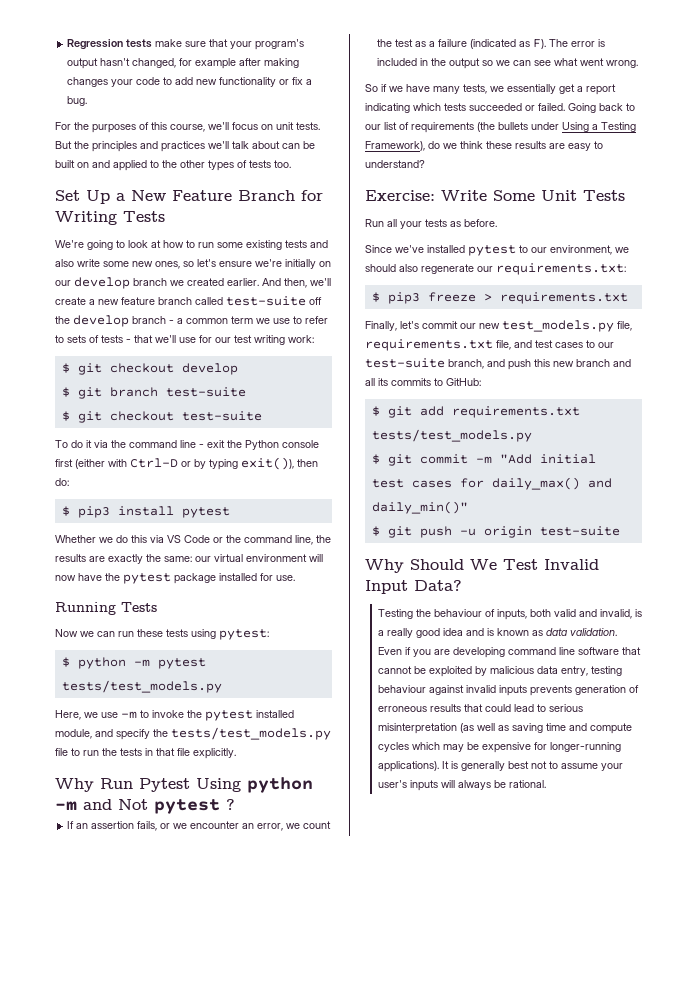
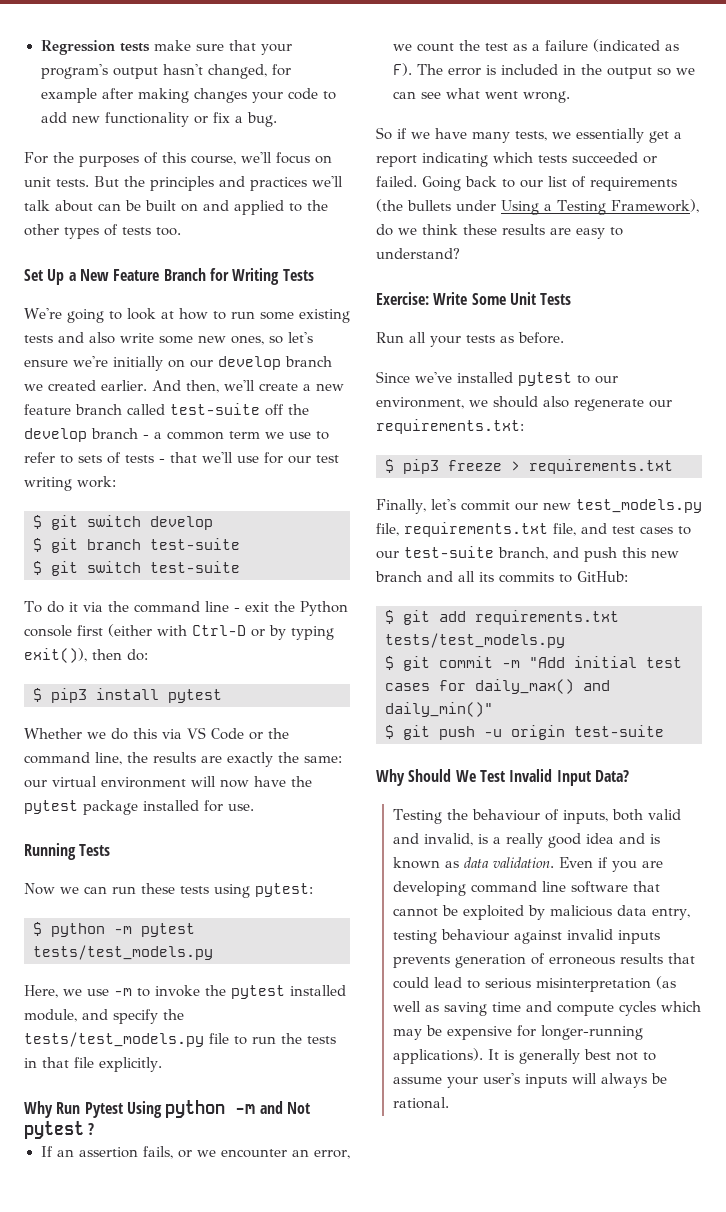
[109,363,174,373] checkout -> [87,515,141,527] switch
[109,411,174,421] checkout -> [87,561,141,573] switch

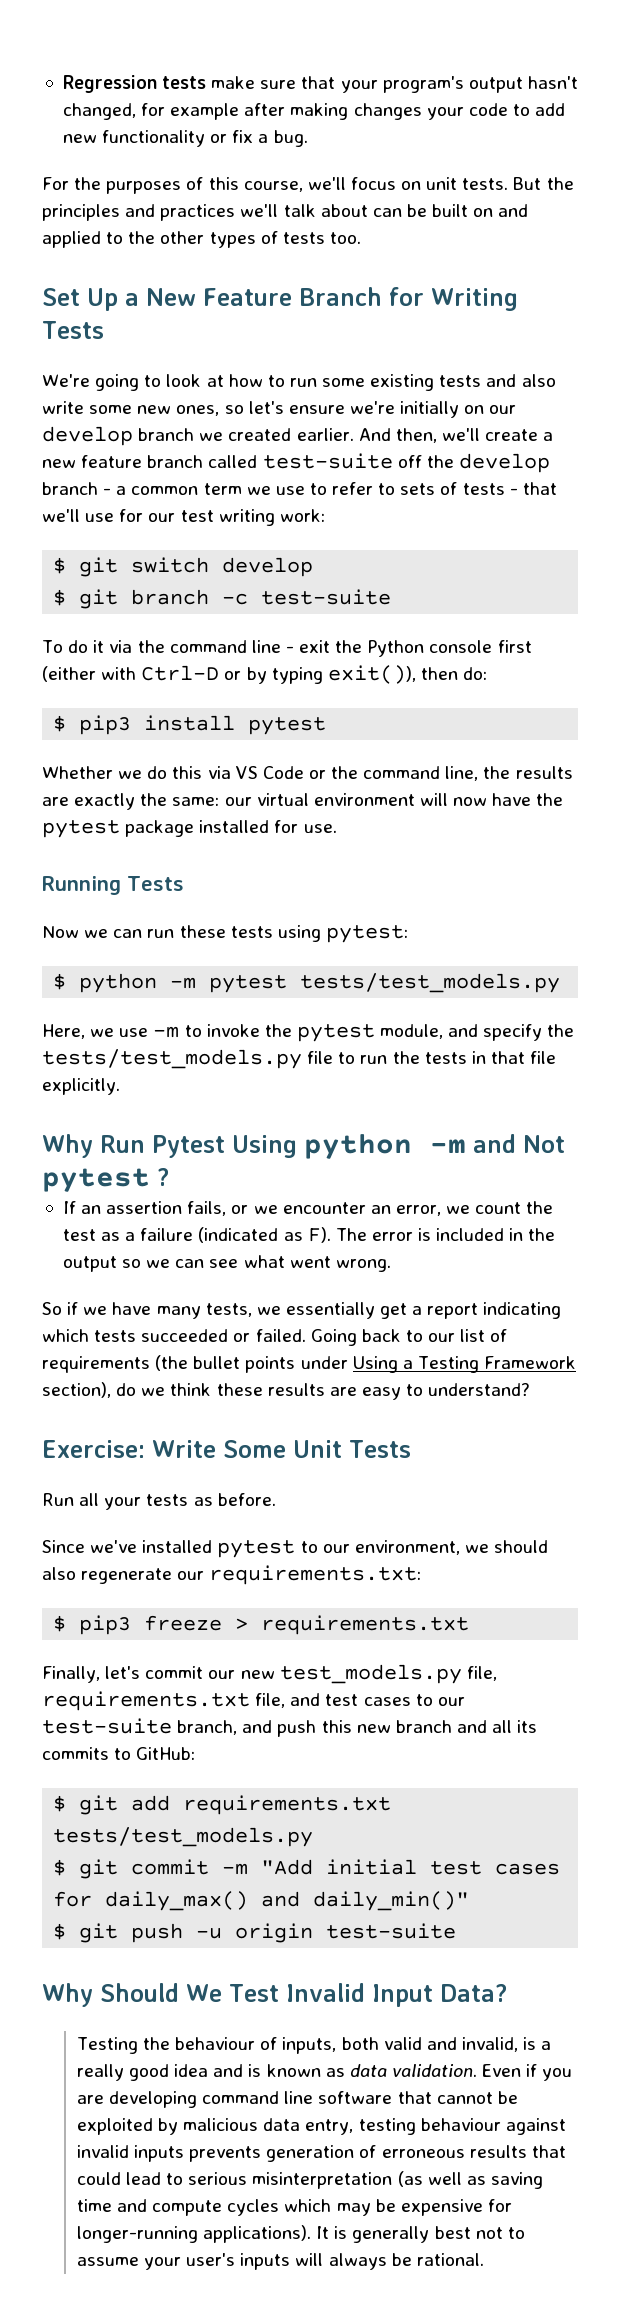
[150,538,240,550] [33,561,141,576] test-suite // $ git switch -> [222,593,249,605] -c
[290,985,346,996] installed -> (375, 1033) none
[407,200,451,211] bullets -> [193,1356,296,1373] bullet points
[610,199,699,213] Framework), -> [484,1356,577,1369] [42,1382,111,1398] Framework section),

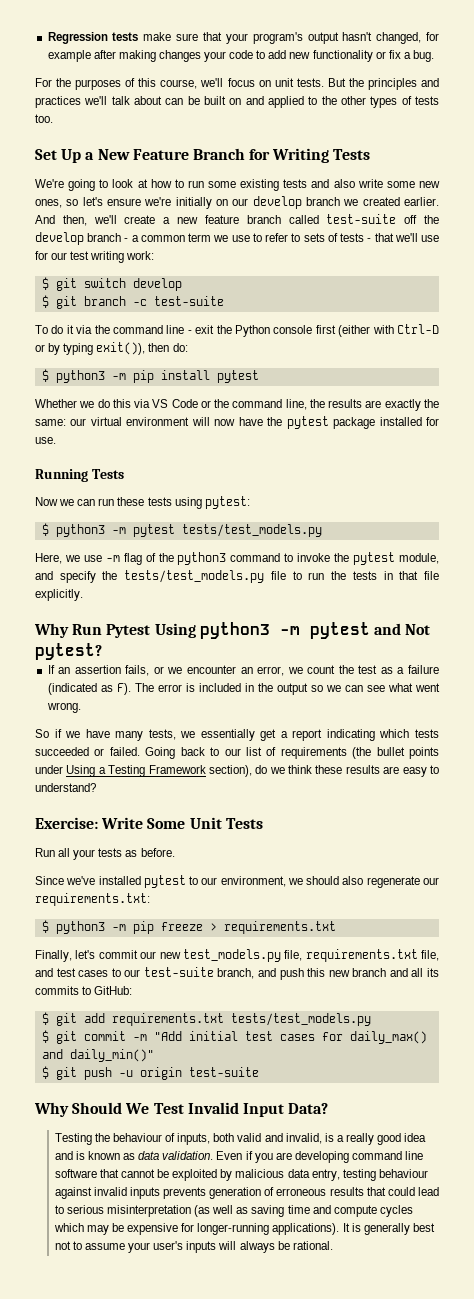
[79,715,132,735] pip3 -> [55,370,154,383] python3 -m pip
[79,973,158,993] python -> [55,524,105,537] python3
(180, 1032) none -> [123,552,281,565] flag of the python3 command
[304,1134,565,1159] [42,1168,170,1192] python -m and Not pytest ? -> [199,622,431,639] [35,643,102,660] python3 -m pytest and Not pytest?
[79,1615,132,1635] pip3 -> [55,921,154,934] python3 -m pip

